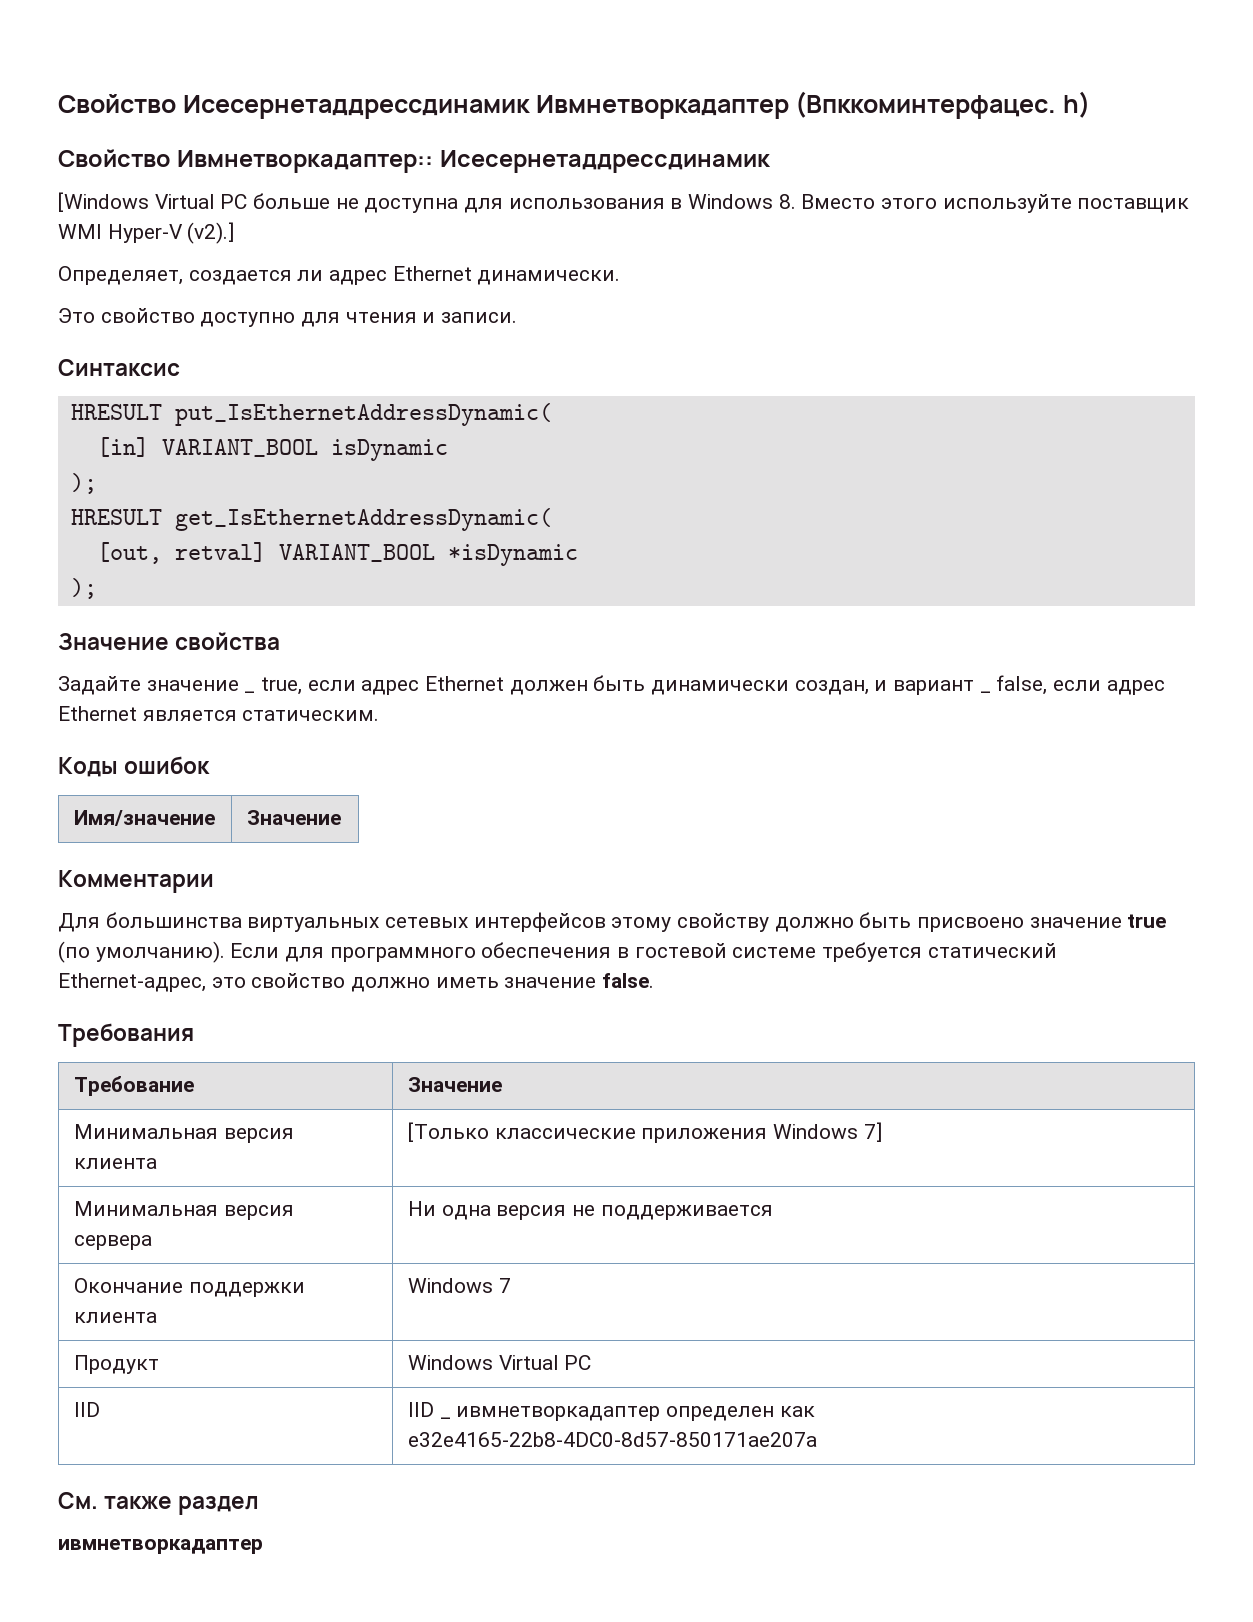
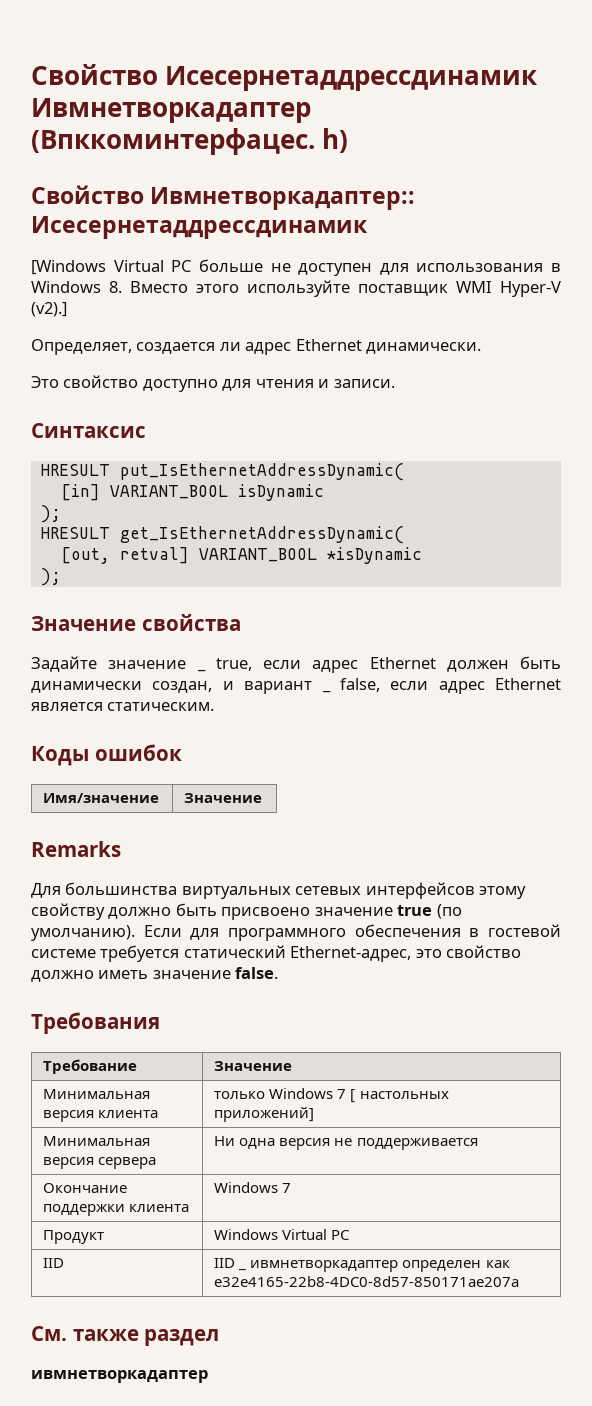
[364,198,459,213] доступна -> [298,263,373,276] доступен
[58,870,214,893] Комментарии -> [31,841,121,857] Remarks
[407,1122,882,1143] [Только классические приложения Windows 7] -> [214,1088,449,1103] [214,1107,315,1122] только Windows 7 [ настольных приложений]

